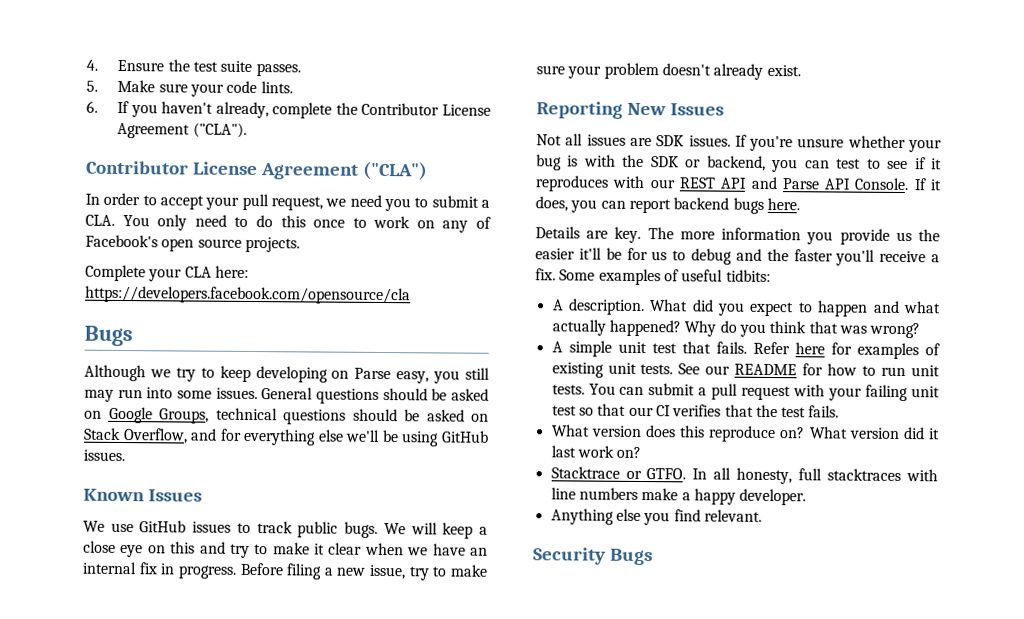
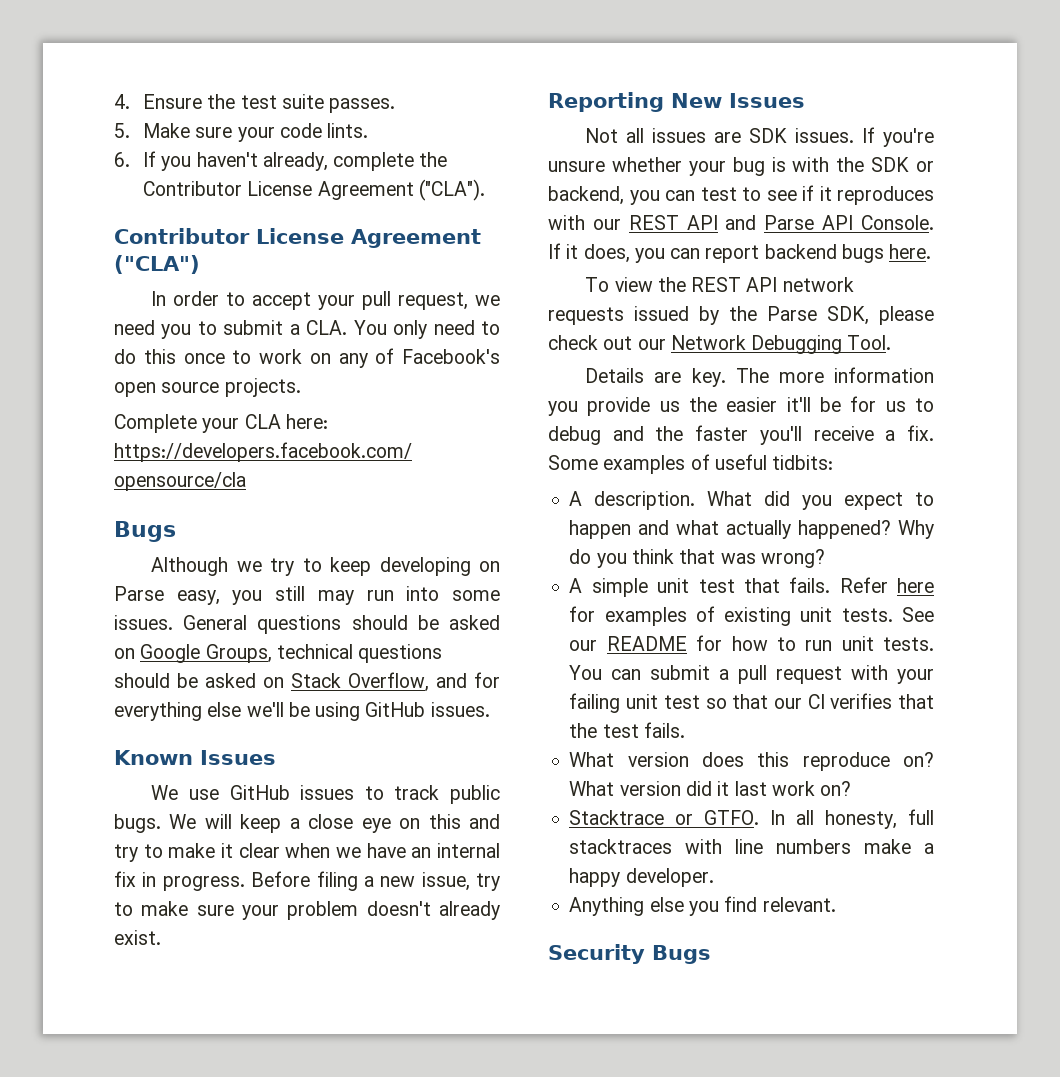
(800, 204) none -> [585,277,854,292] [548,306,934,325] [548,335,892,354] // To view the REST API network requests issued by the Parse SDK, please check out our Network Debugging Tool.

